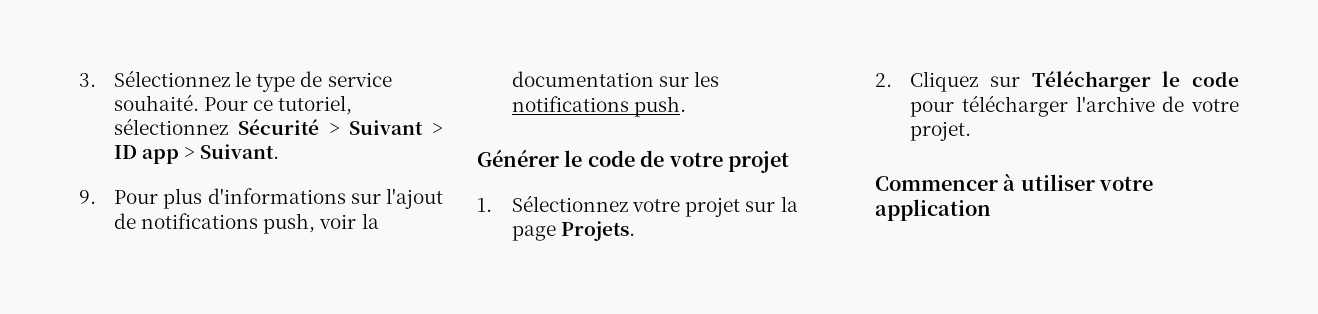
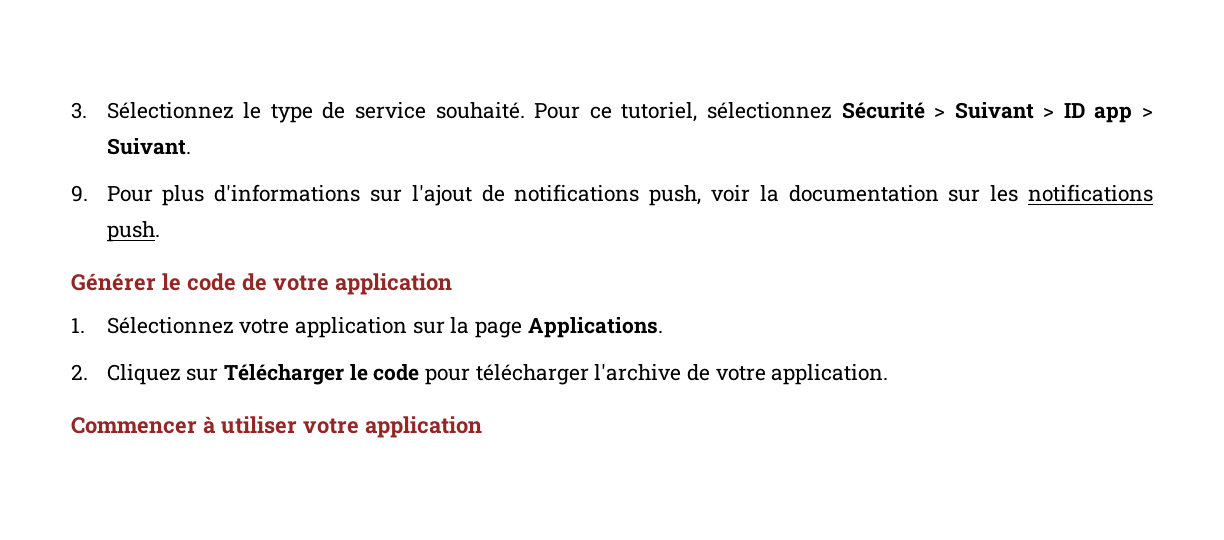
[728,151,789,173] projet -> [334,273,452,295] application
[685,197,741,217] projet -> [294,317,407,338] application
[561,221,636,241] Projets. -> [527,317,663,338] Applications.
[910,121,972,141] projet. -> [771,364,889,385] application.

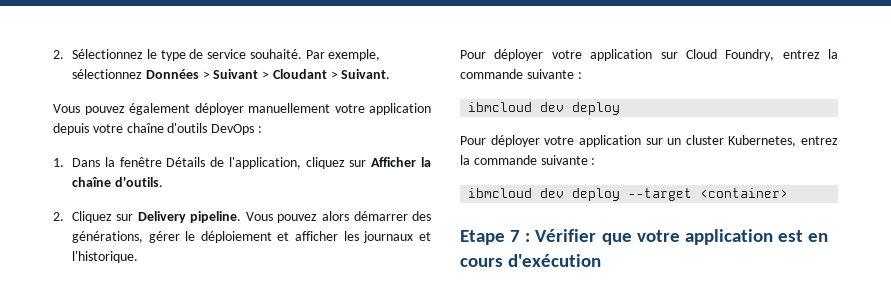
[71,102,87,119] 3. -> [53,50,64,59] 2.
[534,102,925,122] Pour ce tutoriel, sélectionnez Sécurité -> [305,49,381,61] [71,69,199,79] Par exemple, sélectionnez Données
[1063,103,1133,123] ID app -> [272,69,327,79] Cloudant
[71,184,1153,206] [106,221,160,242] [71,273,452,295] [71,317,663,338] [71,364,889,385] [71,416,482,438] 9. Pour plus d'informations sur l'ajout de notifications push, voir la documentation sur les notifications push. // Générer le code de votre application // 1. Sélectionnez votre application sur la page Applications. // 2. Cliquez sur Télécharger le code pour télécharger l'archive de votre application. // Commencer à utiliser votre application -> [53,103,431,115] [53,123,262,135] [53,157,431,169] [71,177,163,187] [53,211,431,223] [71,231,431,243] [71,251,138,263] [460,49,838,61] [460,69,582,79] [468,102,621,115] [460,135,838,147] [460,155,596,165] [468,188,789,201] [460,229,829,245] [460,254,602,267] Vous pouvez également déployer manuellement votre application depuis votre chaîne d'outils DevOps : // 1. Dans la fenêtre Détails de l'application, cliquez sur Afficher la chaîne d'outils. // 2. Cliquez sur Delivery pipeline. Vous pouvez alors démarrer des générations, gérer le déploiement et afficher les journaux et l'historique. // Pour déployer votre application sur Cloud Foundry, entrez la commande suivante : // ibmcloud dev deploy // Pour déployer votre application sur un cluster Kubernetes, entrez la commande suivante : // ibmcloud dev deploy --target <container> // Etape 7 : Vérifier que votre application est en cours d'exécution

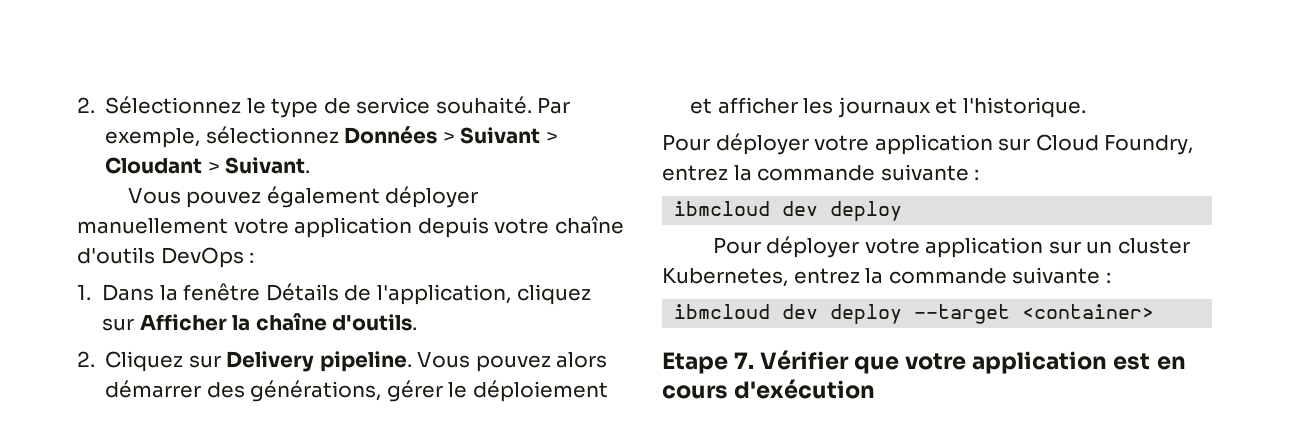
[510,230,531,242] 7 : -> [734,352,755,369] 7.

